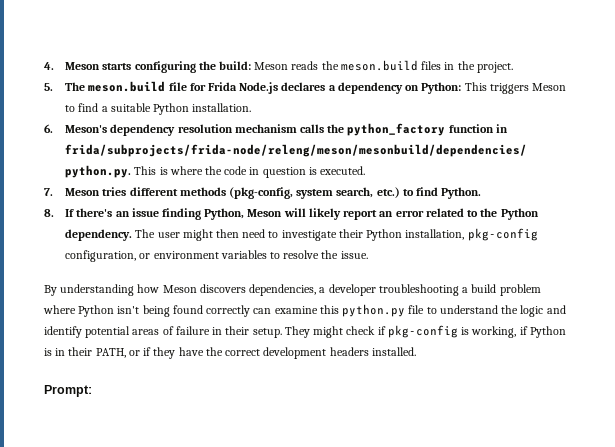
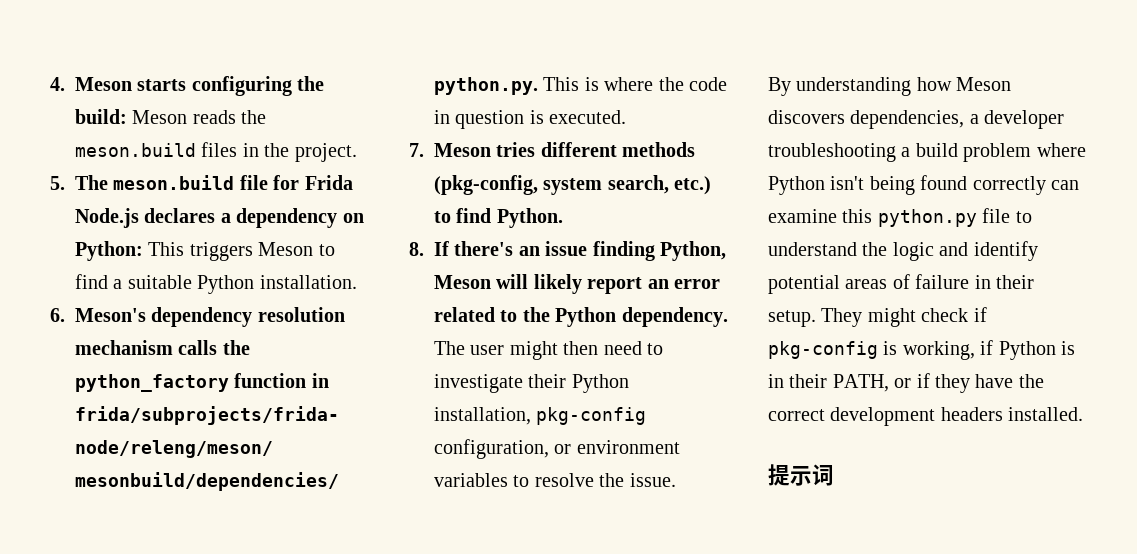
[44,385,92,397] Prompt: -> [768,464,834,486] 提示词

